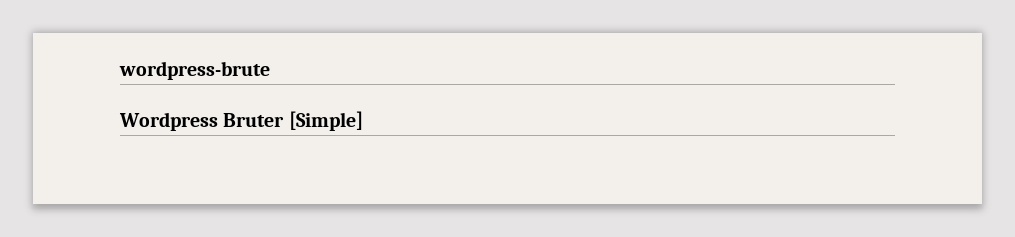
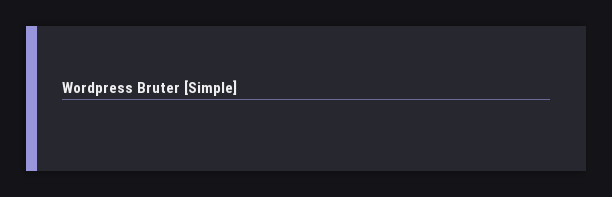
[119,61,270,80] wordpress-brute // -> (62, 89) none

